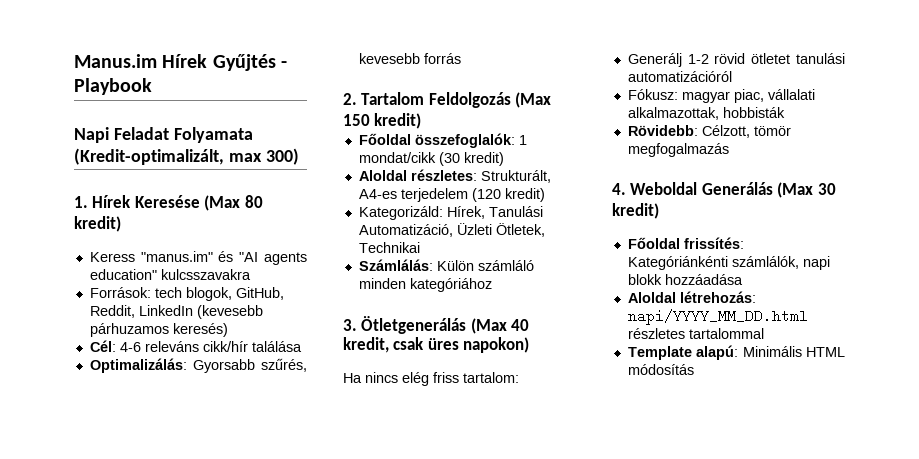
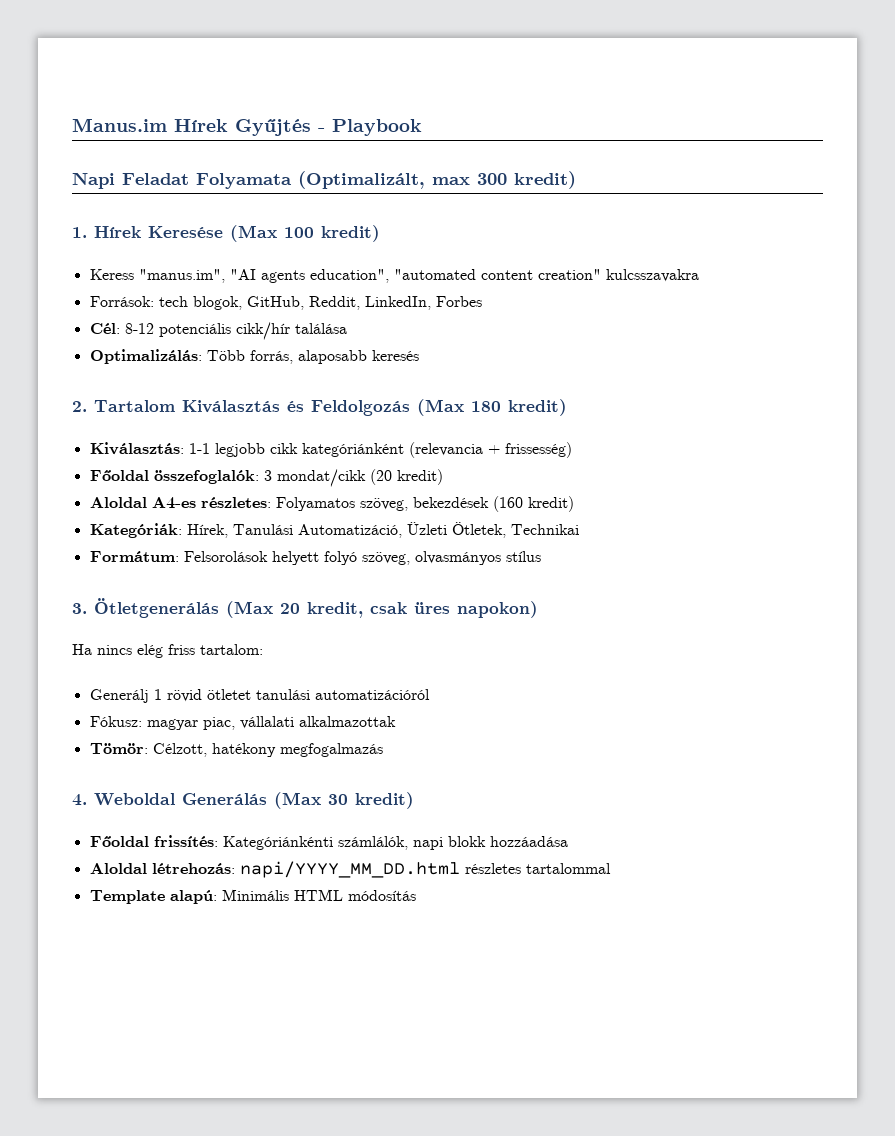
[74,148,299,165] (Kredit-optimalizált, max 300) -> [298,171,576,189] (Optimalizált, max 300 kredit)
[244,195,263,208] 80 -> [284,227,314,238] 100
[140,251,307,265] [89,269,157,280] "manus.im" és "AI agents education" -> [138,269,601,283] "manus.im", "AI agents education", "automated content creation"
[138,305,263,319] [89,323,228,337] LinkedIn (kevesebb párhuzamos keresés) -> [364,296,482,310] LinkedIn, Forbes
[119,341,199,352] 4-6 releváns -> [124,323,231,337] 8-12 potenciális
[192,358,307,373] [358,53,461,64] Gyorsabb szűrés, kevesebb forrás -> [206,350,419,364] Több forrás, alaposabb keresés
(425, 98) none -> [182,400,304,413] Kiválasztás és
[343,113,422,129] 150 kredit) -> [471,399,567,416] [89,442,572,458] 180 kredit) // Kiválasztás: 1-1 legjobb cikk kategóriánként (relevancia + frissesség)
[518,135,527,145] [358,152,460,166] 1 mondat/cikk (30 -> [263,469,392,487] 3 mondat/cikk (20
[410,169,551,183] [358,188,545,202] [358,206,443,220] részletes: Strukturált, A4-es terjedelem (120 kredit) // Kategorizáld: -> [151,496,574,512] [89,523,182,538] A4-es részletes: Folyamatos szöveg, bekezdések (160 kredit) // Kategóriák:
[358,259,534,271] [358,278,492,292] Számlálás: Külön számláló minden kategóriához -> [89,551,541,565] Formátum: Felsorolások helyett folyó szöveg, olvasmányos stílus
[511,319,530,331] 40 -> [280,603,300,614] 20
[687,54,709,64] 1-2 -> [153,689,162,700] 1
[627,107,785,120] [627,125,791,138] alkalmazottak, hobbisták // Rövidebb: Célzott, tömör -> [298,716,396,727] [89,743,276,757] alkalmazottak // Tömör: Célzott, hatékony

